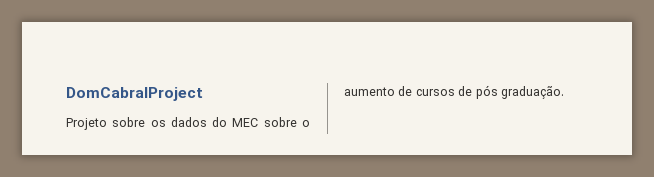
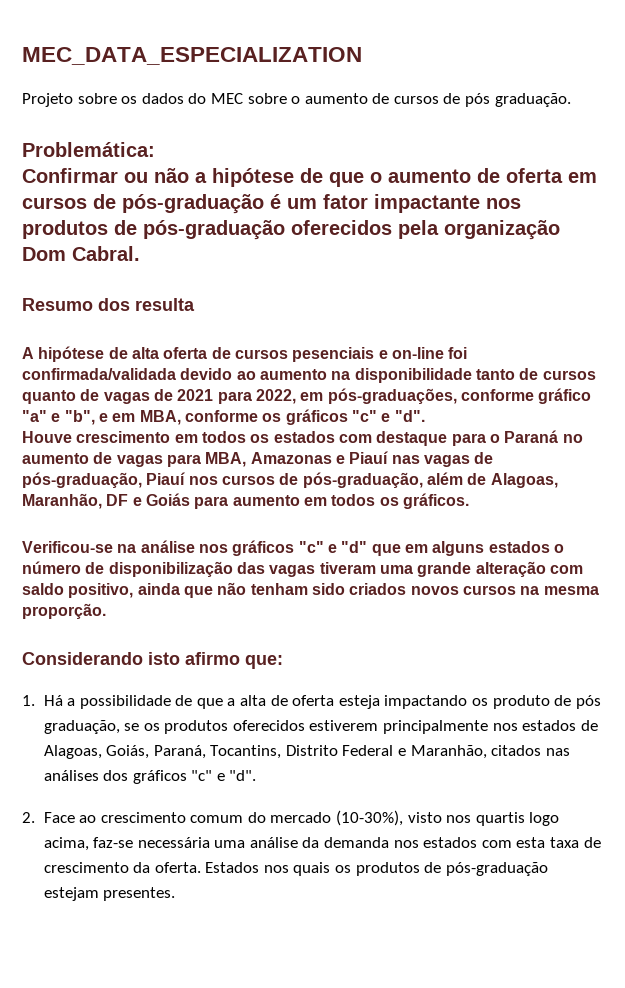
[66,87,203,101] DomCabralProject -> [22,47,362,65] MEC_DATA_ESPECIALIZATION
(564, 92) none -> [22,142,155,157] [22,168,597,187] [22,194,521,214] [22,220,560,240] [22,246,140,261] [22,298,195,311] [22,346,468,362] [22,368,596,383] [22,388,592,404] [22,409,425,425] [22,430,583,446] [22,451,494,467] [22,472,558,488] [22,493,469,509] [22,540,564,556] [22,561,583,577] [22,582,599,598] [22,603,106,619] [22,652,283,669] [22,695,601,709] [43,720,598,734] [43,745,570,759] [43,770,257,784] [22,810,560,826] [43,837,601,851] [43,862,548,876] [43,887,176,901] // Problemática: // Confirmar ou não a hipótese de que o aumento de oferta em cursos de pós-graduação é um fator impactante nos produtos de pós-graduação oferecidos pela organização Dom Cabral. // Resumo dos resulta // A hipótese de alta oferta de cursos pesenciais e on-line foi confirmada/validada devido ao aumento na disponibilidade tanto de cursos quanto de vagas de 2021 para 2022, em pós-graduações, conforme gráfico "a" e "b", e em MBA, conforme os gráficos "c" e "d". // Houve crescimento em todos os estados com destaque para o Paraná no aumento de vagas para MBA, Amazonas e Piauí nas vagas de pós-graduação, Piauí nos cursos de pós-graduação, além de Alagoas, Maranhão, DF e Goiás para aumento em todos os gráficos. // Verificou-se na análise nos gráficos "c" e "d" que em alguns estados o número de disponibilização das vagas tiveram uma grande alteração com saldo positivo, ainda que não tenham sido criados novos cursos na mesma proporção. // Considerando isto afirmo que: // 1. Há a possibilidade de que a alta de oferta esteja impactando os produto de pós graduação, se os produtos oferecidos estiverem principalmente nos estados de Alagoas, Goiás, Paraná, Tocantins, Distrito Federal e Maranhão, citados nas análises dos gráficos "c" e "d". // 2. Face ao crescimento comum do mercado (10-30%), visto nos quartis logo acima, faz-se necessária uma análise da demanda nos estados com esta taxa de crescimento da oferta. Estados nos quais os produtos de pós-graduação estejam presentes.

